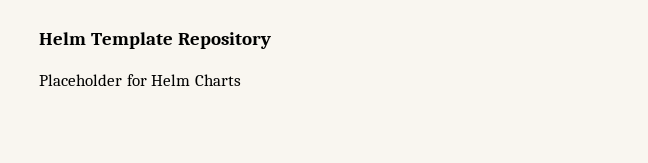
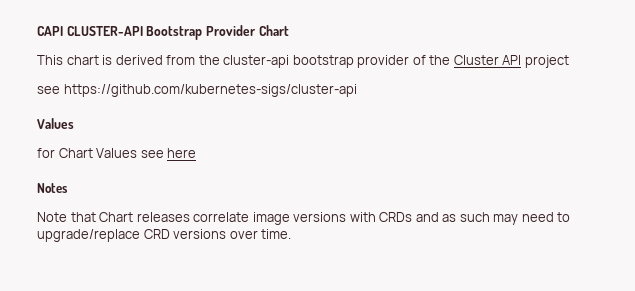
[39,32,272,49] [39,74,241,86] Helm Template Repository // Placeholder for Helm Charts -> [37,25,289,40] [37,55,569,68] [37,84,357,97] [37,118,74,129] [37,148,197,158] [37,183,68,193] [37,212,571,225] [37,229,292,242] CAPI CLUSTER-API Bootstrap Provider Chart // This chart is derived from the cluster-api bootstrap provider of the Cluster API project // see https://github.com/kubernetes-sigs/cluster-api // Values // for Chart Values see here // Notes // Note that Chart releases correlate image versions with CRDs and as such may need to upgrade/replace CRD versions over time.

